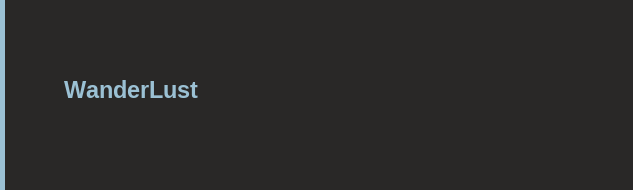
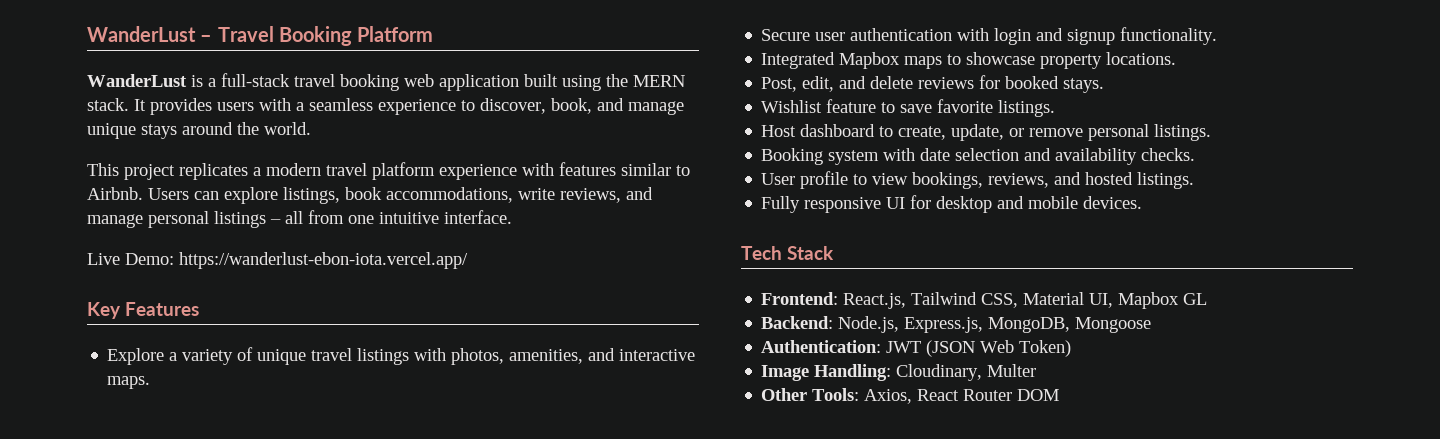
[64,80,198,98] WanderLust -> [87,26,434,46] [87,73,685,91] [87,98,684,115] [87,122,311,139] [87,162,690,180] [87,187,653,204] [87,210,512,228] [87,252,468,269] [87,302,199,319] [107,347,696,365] [107,376,151,389] [761,27,1218,45] [761,52,1177,69] [761,75,1105,93] [761,99,1056,117] [761,124,1212,141] [761,148,1196,165] [761,171,1195,189] [761,195,1143,213] [741,246,834,260] [761,292,1208,309] [761,316,1152,333] [761,340,1072,357] [761,364,1037,381] [761,388,1060,404] WanderLust – Travel Booking Platform // WanderLust is a full-stack travel booking web application built using the MERN stack. It provides users with a seamless experience to discover, book, and manage unique stays around the world. // This project replicates a modern travel platform experience with features similar to Airbnb. Users can explore listings, book accommodations, write reviews, and manage personal listings – all from one intuitive interface. // Live Demo: https://wanderlust-ebon-iota.vercel.app/ // Key Features // Explore a variety of unique travel listings with photos, amenities, and interactive maps. // Secure user authentication with login and signup functionality. // Integrated Mapbox maps to showcase property locations. // Post, edit, and delete reviews for booked stays. // Wishlist feature to save favorite listings. // Host dashboard to create, update, or remove personal listings. // Booking system with date selection and availability checks. // User profile to view bookings, reviews, and hosted listings. // Fully responsive UI for desktop and mobile devices. // Tech Stack // Frontend: React.js, Tailwind CSS, Material UI, Mapbox GL // Backend: Node.js, Express.js, MongoDB, Mongoose // Authentication: JWT (JSON Web Token) // Image Handling: Cloudinary, Multer // Other Tools: Axios, React Router DOM

